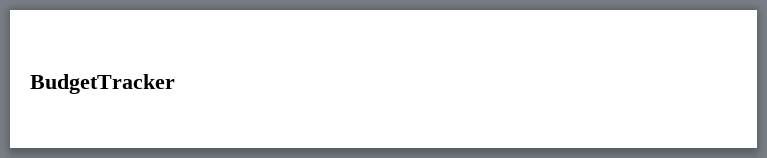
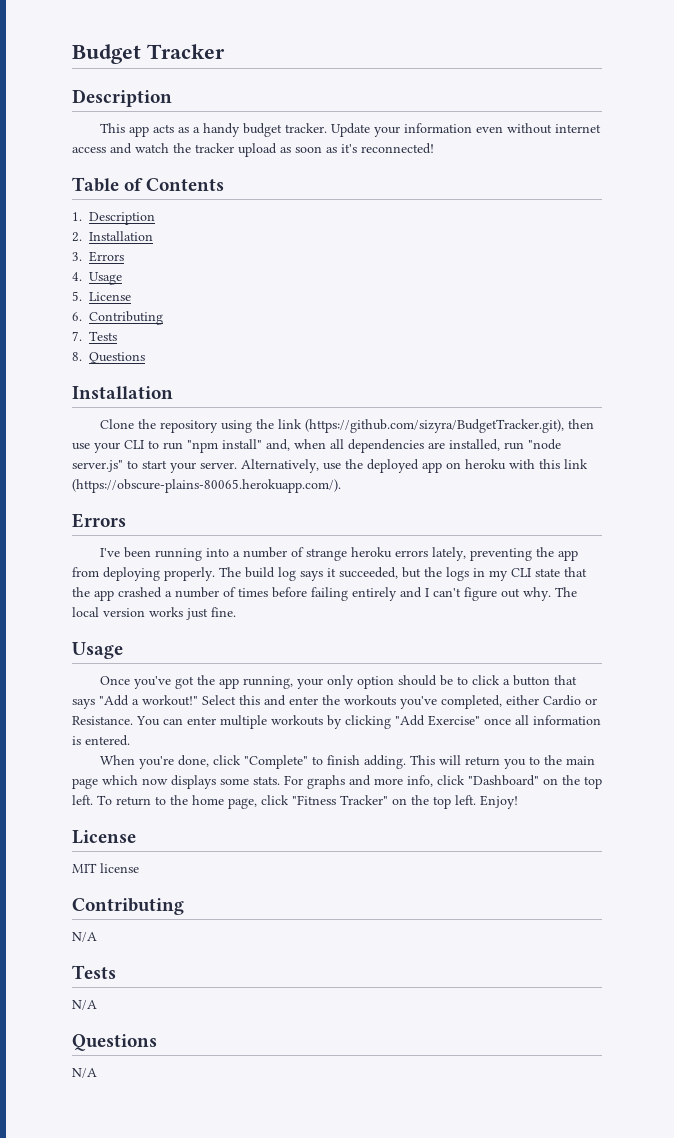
[30,74,175,94] BudgetTracker -> [72,44,225,64] [72,89,172,107] [100,123,602,137] [72,143,434,157] [72,177,225,192] [72,212,156,225] [72,231,154,242] [72,251,125,262] [72,272,123,285] [72,291,132,301] [72,311,164,325] [72,331,118,341] [72,352,146,364] [72,386,173,399] [100,419,595,433] [72,439,561,453] [72,459,588,473] [72,479,341,493] [72,513,126,528] [100,547,579,561] [72,567,587,581] [72,587,577,601] [72,607,236,620] [72,642,123,659] [100,675,578,689] [72,695,597,709] [72,715,601,729] [72,735,130,746] [100,755,596,769] [72,775,602,789] [72,795,518,809] [72,830,136,844] [72,863,139,873] [72,898,184,915] [72,932,97,942] [72,965,116,979] [72,1000,97,1010] [72,1034,157,1051] [72,1068,97,1078] Budget Tracker // Description // This app acts as a handy budget tracker. Update your information even without internet access and watch the tracker upload as soon as it's reconnected! // Table of Contents // 1. Description // 2. Installation // 3. Errors // 4. Usage // 5. License // 6. Contributing // 7. Tests // 8. Questions // Installation // Clone the repository using the link (https://github.com/sizyra/BudgetTracker.git), then use your CLI to run "npm install" and, when all dependencies are installed, run "node server.js" to start your server. Alternatively, use the deployed app on heroku with this link (https://obscure-plains-80065.herokuapp.com/). // Errors // I've been running into a number of strange heroku errors lately, preventing the app from deploying properly. The build log says it succeeded, but the logs in my CLI state that the app crashed a number of times before failing entirely and I can't figure out why. The local version works just fine. // Usage // Once you've got the app running, your only option should be to click a button that says "Add a workout!" Select this and enter the workouts you've completed, either Cardio or Resistance. You can enter multiple workouts by clicking "Add Exercise" once all information is entered. // When you're done, click "Complete" to finish adding. This will return you to the main page which now displays some stats. For graphs and more info, click "Dashboard" on the top left. To return to the home page, click "Fitness Tracker" on the top left. Enjoy! // License // MIT license // Contributing // N/A // Tests // N/A // Questions // N/A

